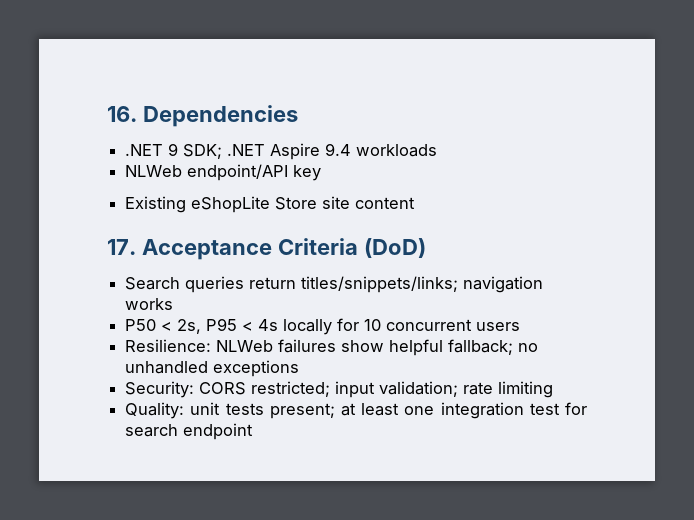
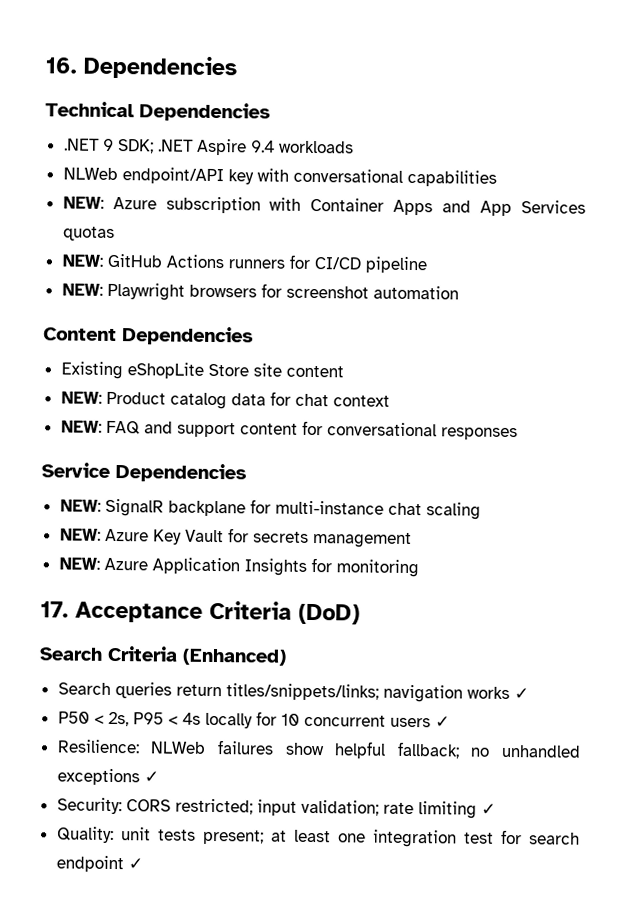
(298, 116) none -> [45,101,271,122] // Technical Dependencies
(322, 173) none -> [256,168,497,187] [62,196,587,217] [62,226,115,241] [61,253,427,274] [61,282,459,301] [43,326,254,346] with conversational capabilities // NEW: Azure subscription with Container Apps and App Services quotas // NEW: GitHub Actions runners for CI/CD pipeline // NEW: Playwright browsers for screenshot automation // Content Dependencies
(416, 203) none -> [60,391,390,410] [60,420,518,441] [41,462,247,483] [59,498,481,520] [59,528,412,549] [58,557,419,578] // NEW: Product catalog data for chat context // NEW: FAQ and support content for conversational responses // Service Dependencies // NEW: SignalR backplane for multi-instance chat scaling // NEW: Azure Key Vault for secrets management // NEW: Azure Application Insights for monitoring
(426, 248) none -> [39,645,287,666] // Search Criteria (Enhanced)
(174, 304) none -> [513,688,529,700] ✓
(521, 326) none -> [434,716,450,728] ✓
(300, 368) none -> [143,771,159,783] ✓
(554, 389) none -> [480,803,496,815] ✓
(254, 431) none -> [127,858,143,870] ✓

